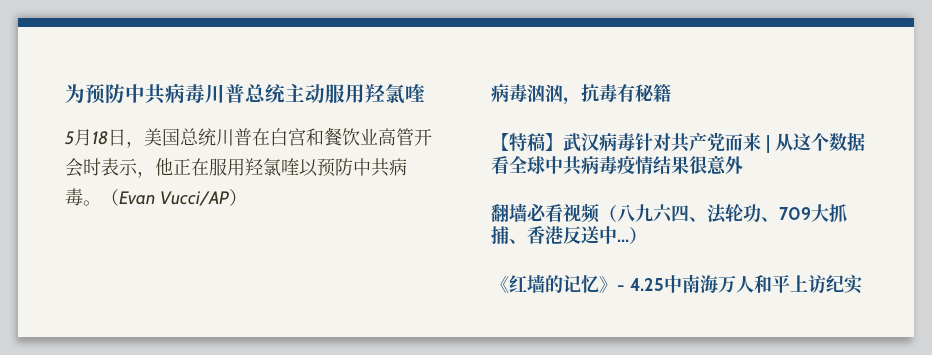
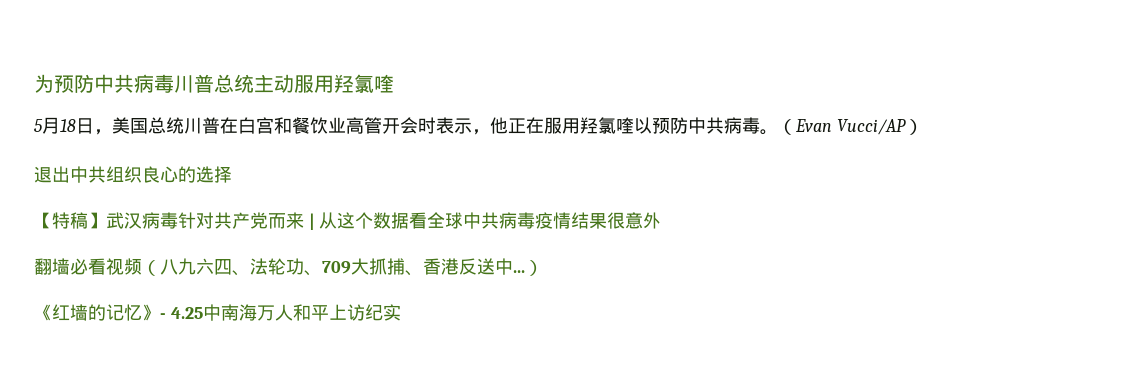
[491,84,671,105] 病毒汹汹，抗毒有秘籍 -> [34,166,232,183] 退出中共组织良心的选择

